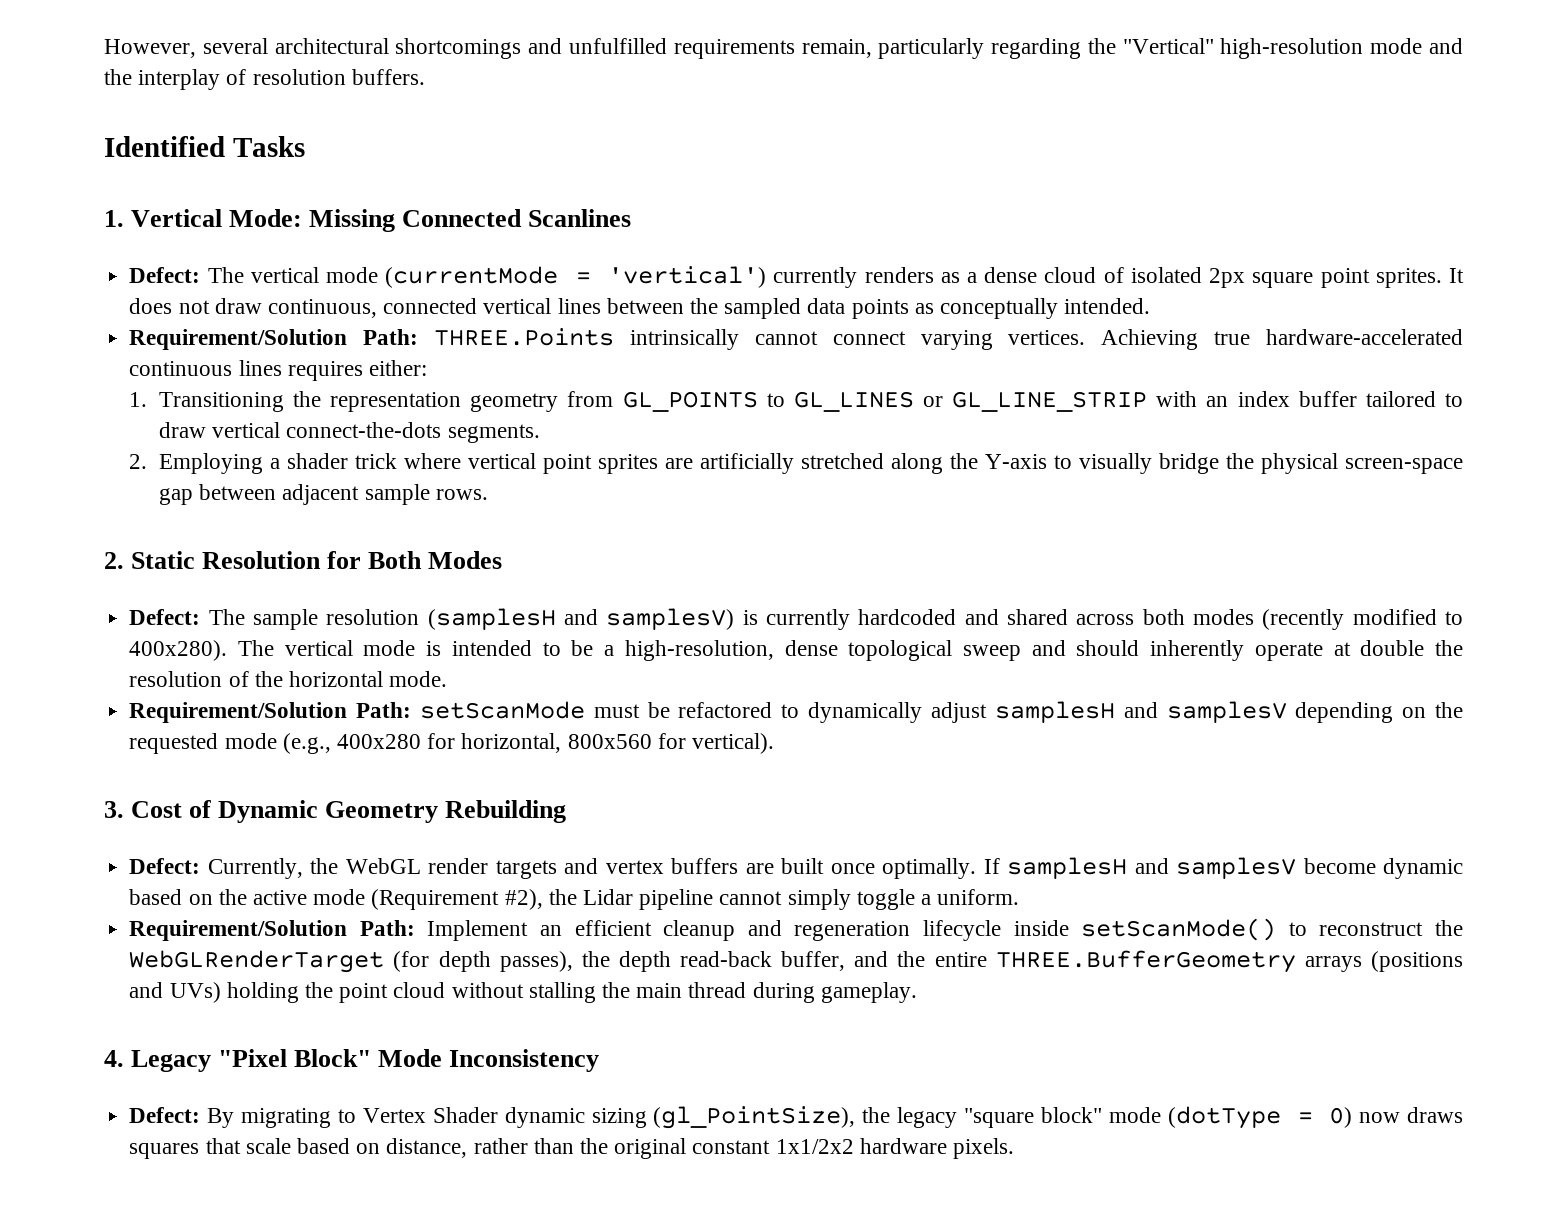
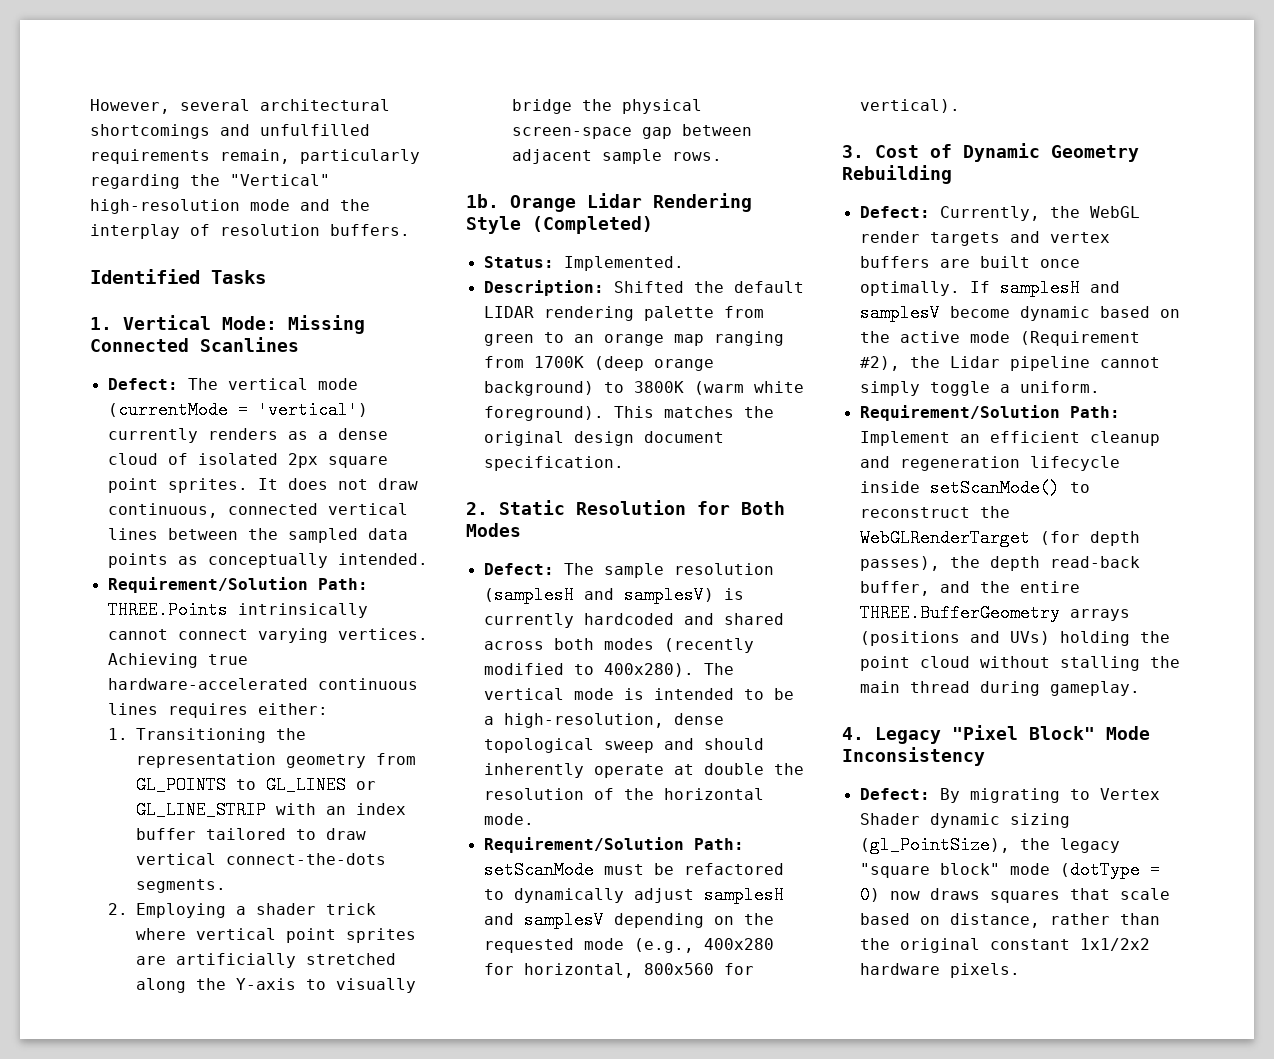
(488, 494) none -> [466,193,752,212] [466,216,653,234] [483,256,684,271] [483,280,804,296] [483,306,764,321] [483,331,784,346] [483,356,714,371] [483,381,804,396] [483,406,774,421] [483,431,724,446] [483,456,624,471] // 1b. Orange Lidar Rendering Style (Completed) // Status: Implemented. // Description: Shifted the default LIDAR rendering palette from green to an orange map ranging from 1700K (deep orange background) to 3800K (warm white foreground). This matches the original design document specification.

